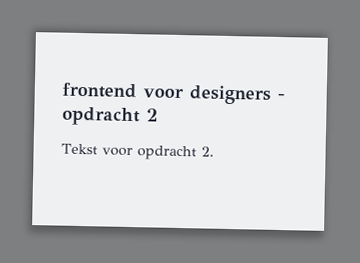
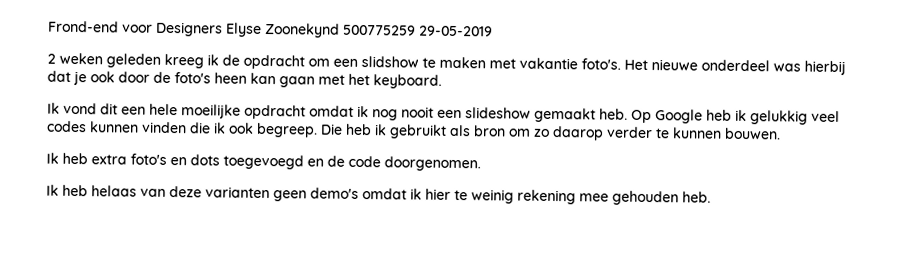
[62,82,285,105] [62,106,158,127] [61,143,214,161] frontend voor designers - opdracht 2 // Tekst voor opdracht 2. -> [48,20,493,38] [47,52,846,76] [47,70,442,89] [47,102,840,125] [47,120,781,141] [46,152,481,172] [46,184,711,206] Frond-end voor Designers Elyse Zoonekynd 500775259 29-05-2019 // 2 weken geleden kreeg ik de opdracht om een slidshow te maken met vakantie foto's. Het nieuwe onderdeel was hierbij dat je ook door de foto's heen kan gaan met het keyboard. // Ik vond dit een hele moeilijke opdracht omdat ik nog nooit een slideshow gemaakt heb. Op Google heb ik gelukkig veel codes kunnen vinden die ik ook begreep. Die heb ik gebruikt als bron om zo daarop verder te kunnen bouwen. // Ik heb extra foto's en dots toegevoegd en de code doorgenomen. // Ik heb helaas van deze varianten geen demo's omdat ik hier te weinig rekening mee gehouden heb.

